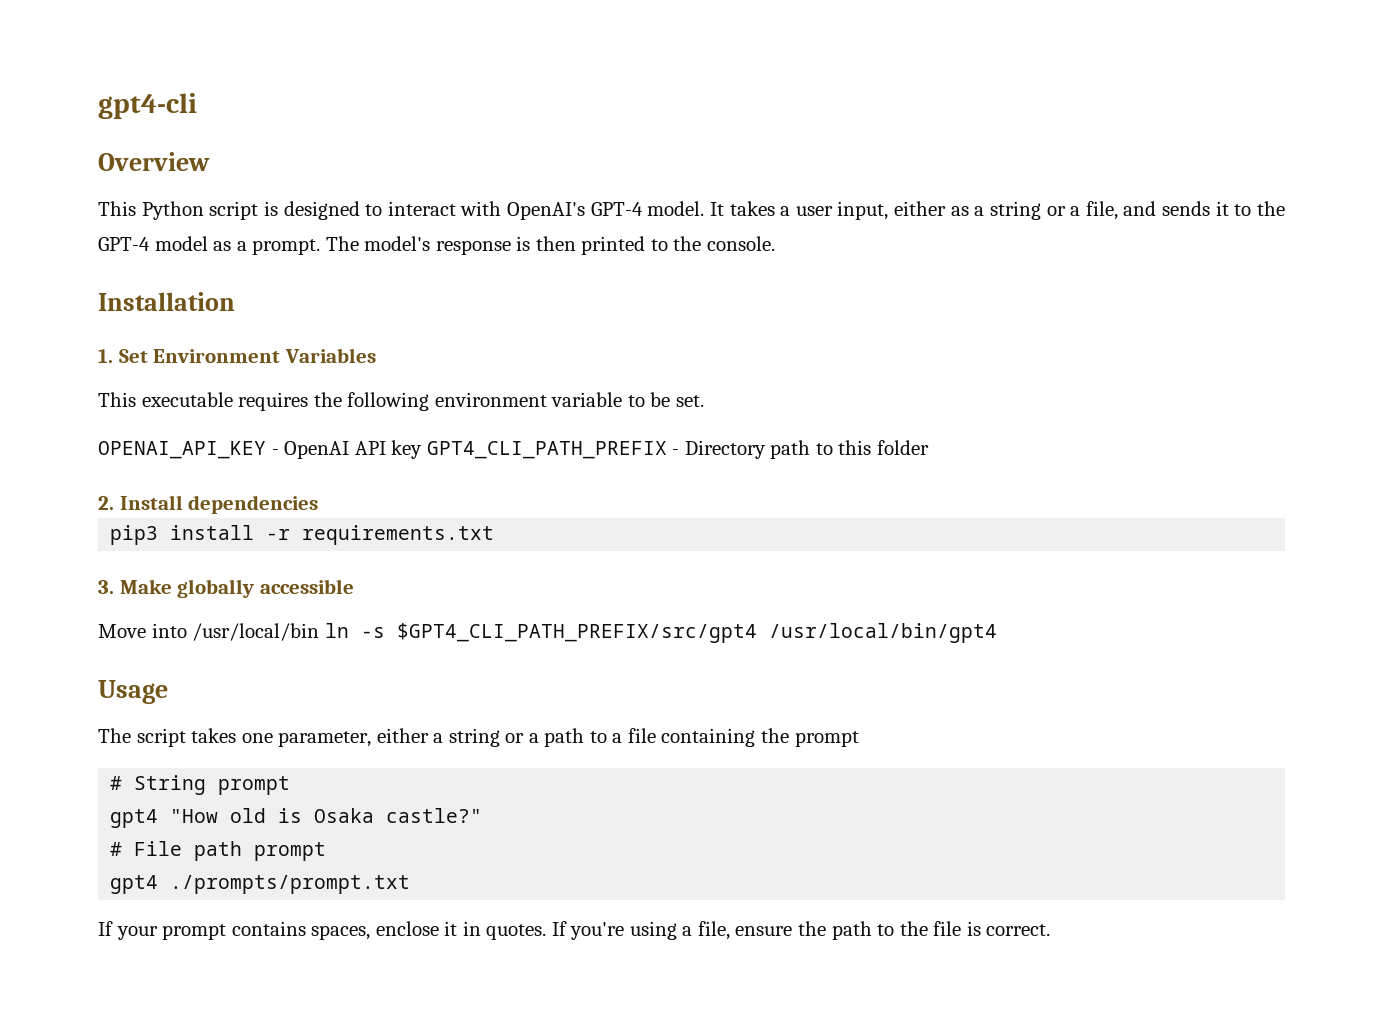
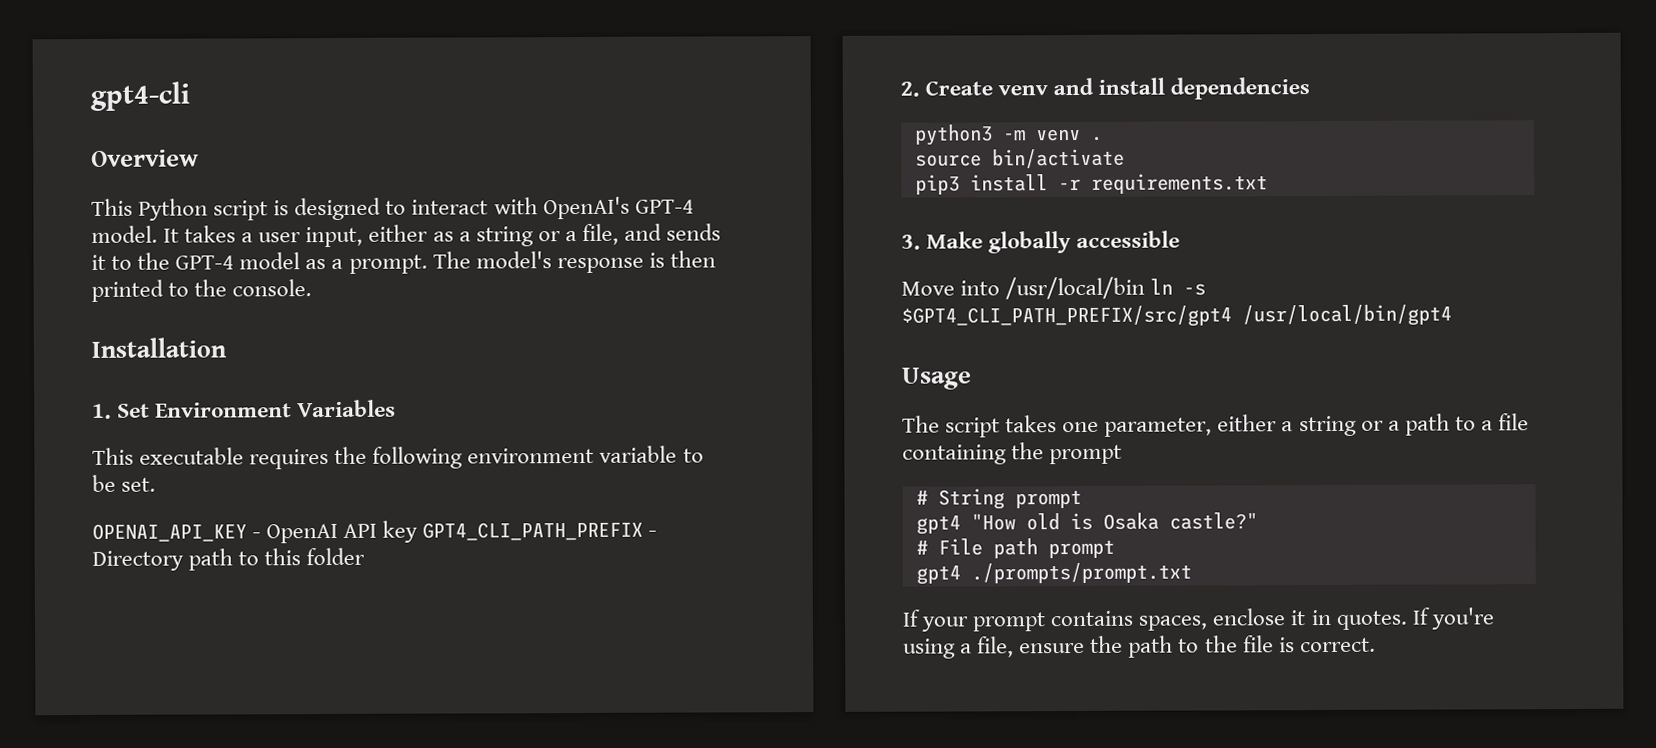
[119,495,319,514] Install dependencies -> [925,77,1311,100] [913,124,1103,146] [914,148,1125,169] Create venv and install dependencies // python3 -m venv . // source bin/activate

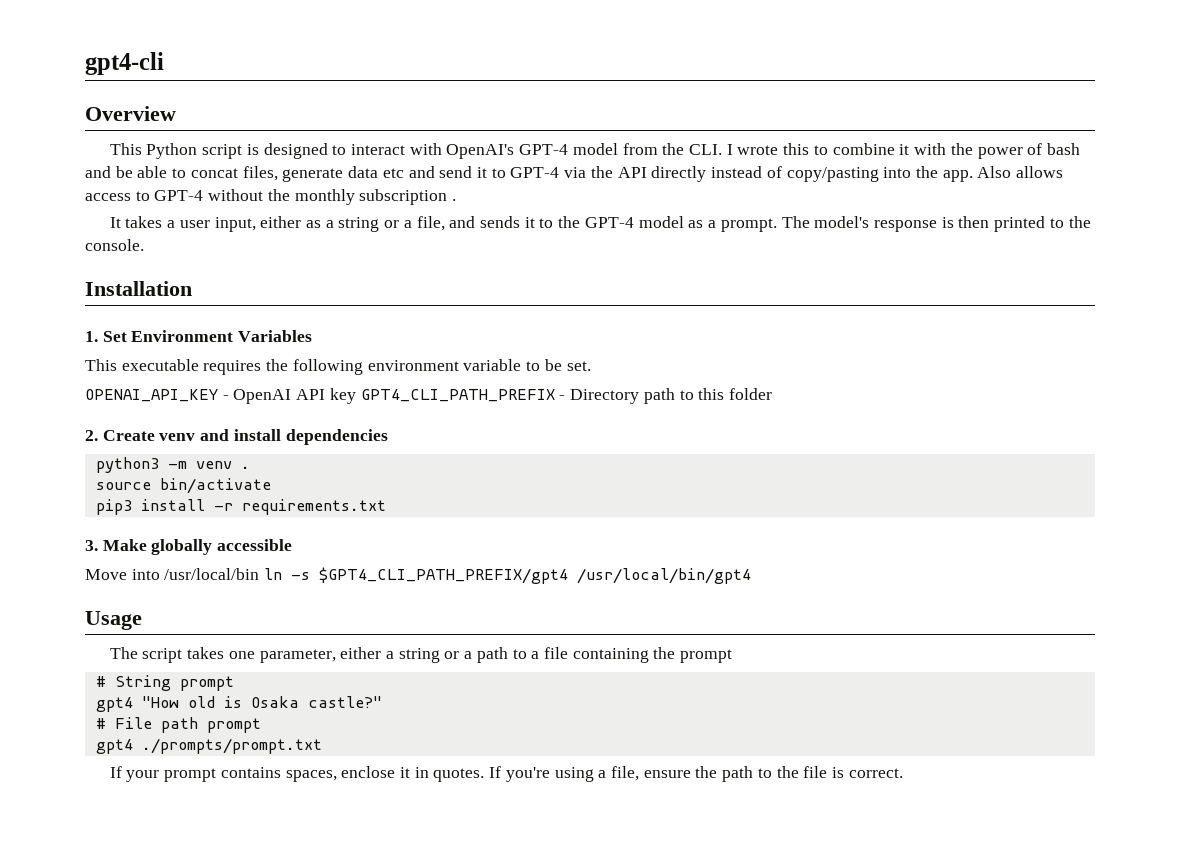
[91,225,158,243] model. -> [572,143,1081,159] [85,166,1064,182] [85,189,457,205] model from the CLI. I wrote this to combine it with the power of bash and be able to concat files, generate data etc and send it to GPT-4 via the API directly instead of copy/pasting into the app. Also allows access to GPT-4 without the monthly subscription . //
[901,305,1232,328] $GPT4_CLI_PATH_PREFIX/src/gpt4 -> [319,567,569,584] $GPT4_CLI_PATH_PREFIX/gpt4

